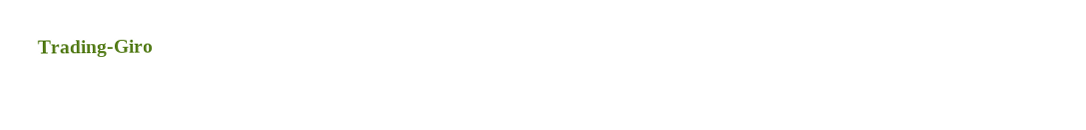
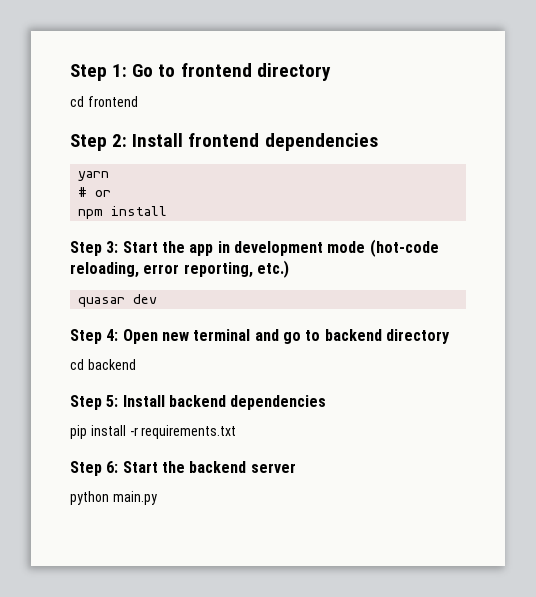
[37,39,153,58] Trading-Giro -> [70,63,331,81] [70,96,138,107] [70,133,378,151] [78,171,110,181] [78,187,112,197] [78,206,168,219] [70,239,439,257] [70,260,289,278] [78,294,158,307] [70,329,450,344] [70,359,136,370] [70,395,327,410] [70,425,237,439] [70,461,296,476] [70,491,157,505] Step 1: Go to frontend directory // cd frontend // Step 2: Install frontend dependencies // yarn // # or // npm install // Step 3: Start the app in development mode (hot-code reloading, error reporting, etc.) // quasar dev // Step 4: Open new terminal and go to backend directory // cd backend // Step 5: Install backend dependencies // pip install -r requirements.txt // Step 6: Start the backend server // python main.py

